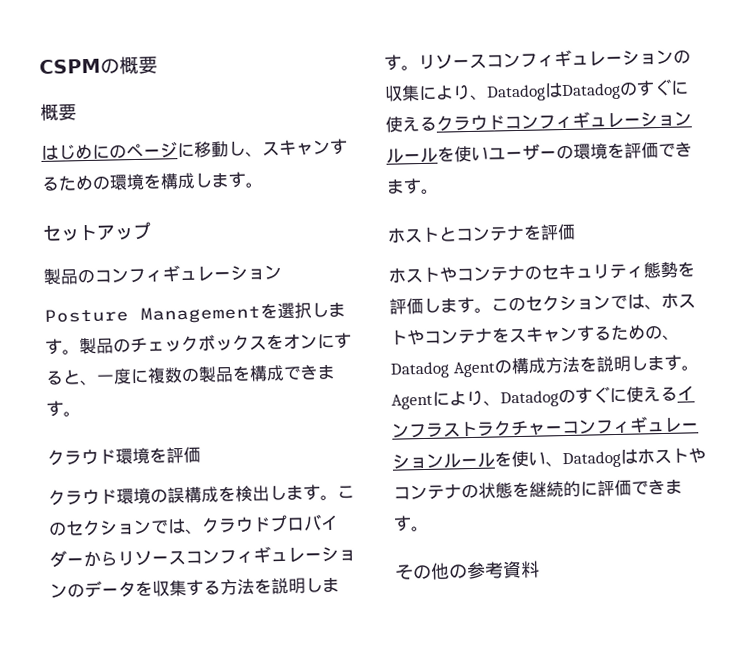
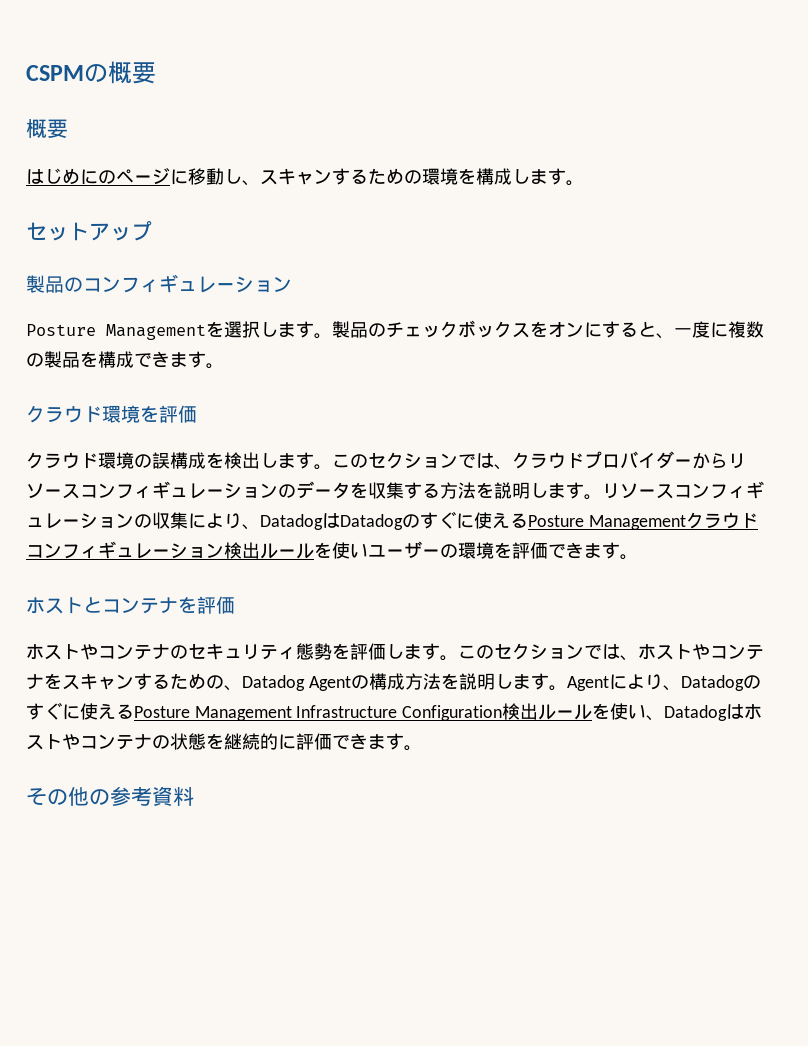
(437, 124) none -> [528,515,686,530] Posture Management
(692, 118) none -> [224,542,260,559] 検出
[677,385,695,401] [391,416,699,439] [392,453,444,470] インフラストラクチャーコンフィギュレーション -> [134,703,539,721] Posture Management Infrastructure Configuration検出

